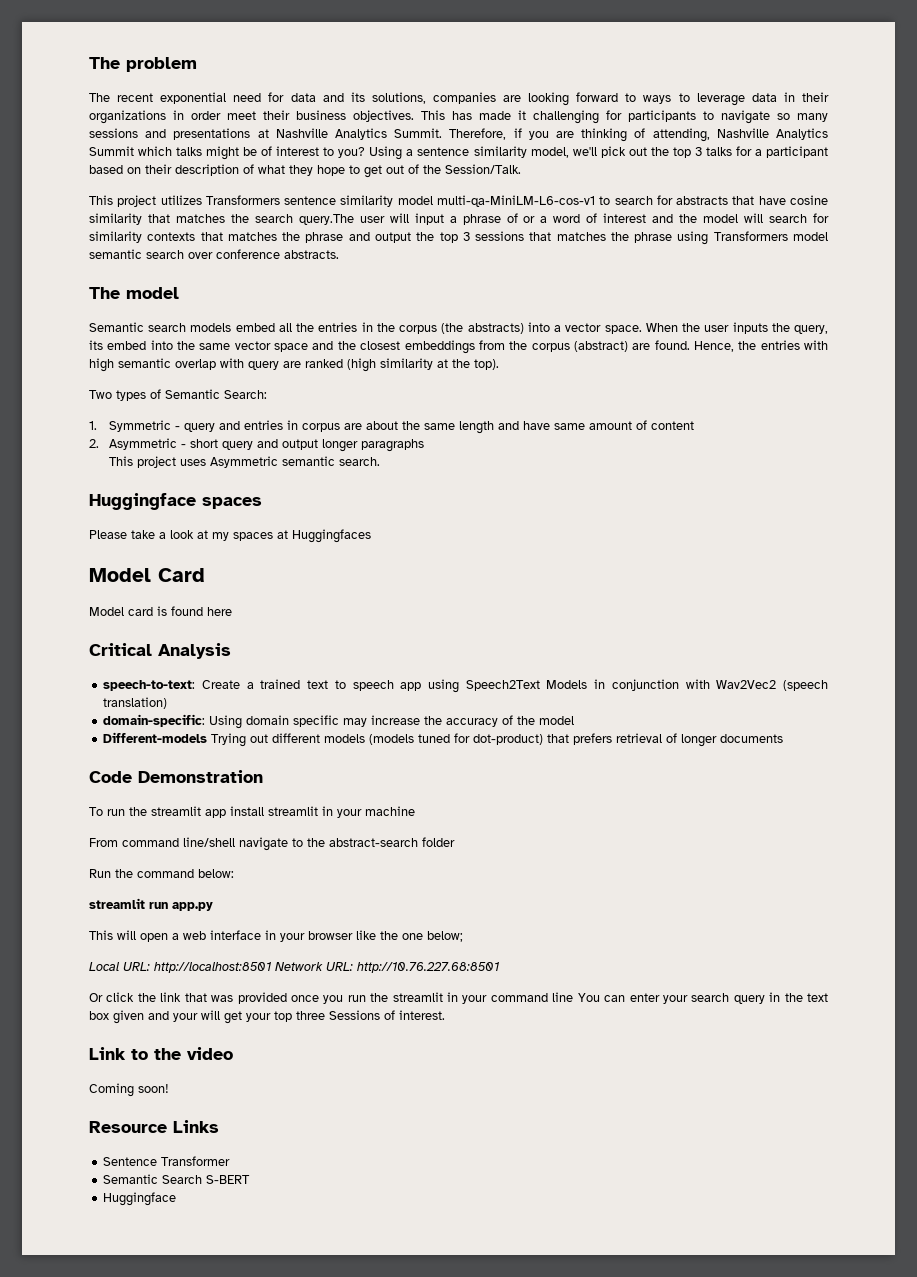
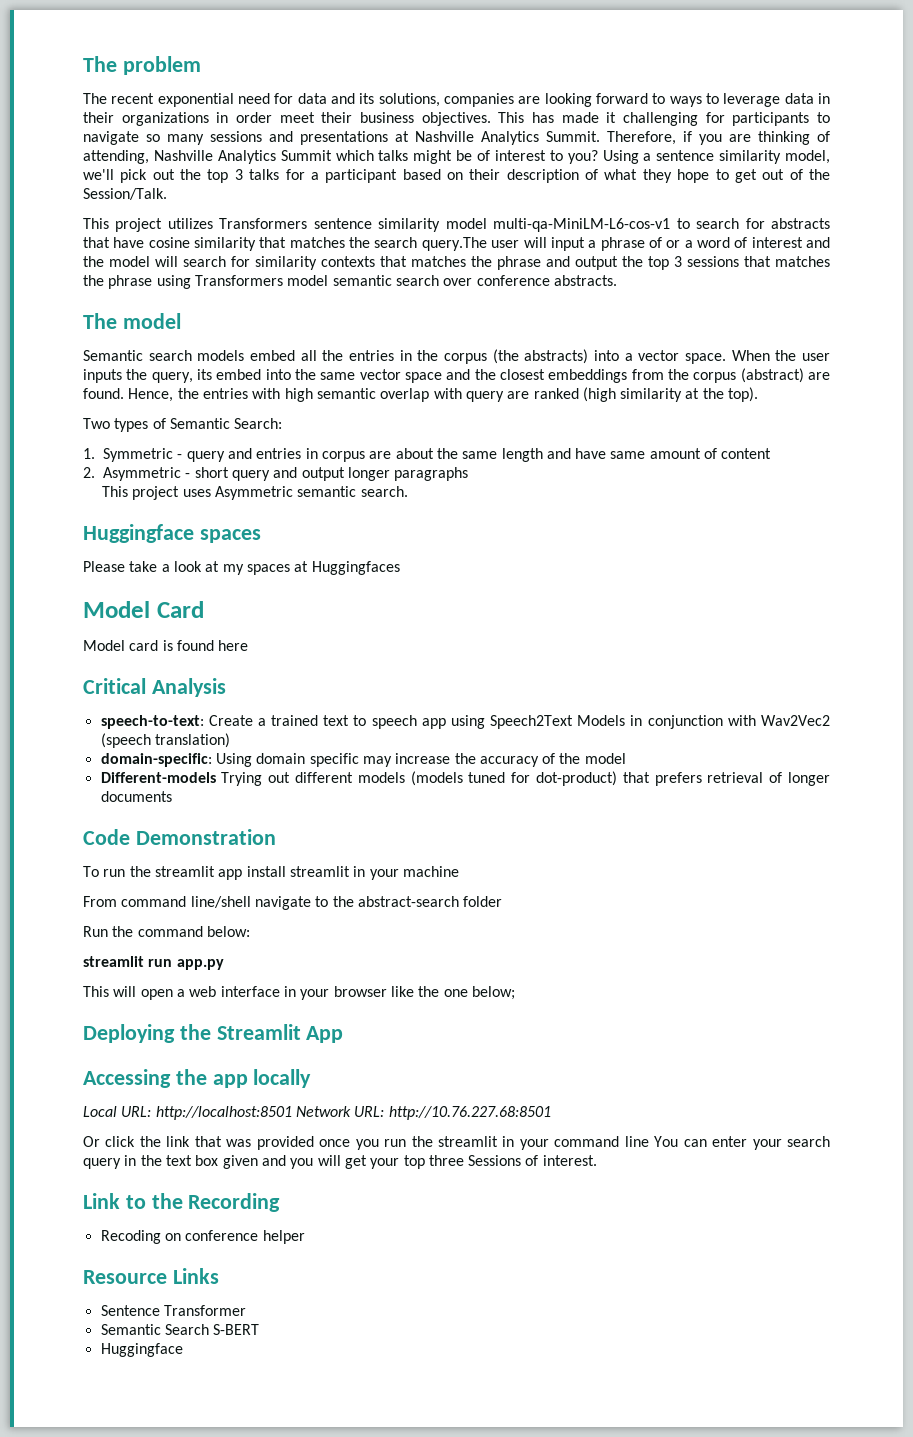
(463, 936) none -> [83,1024,344,1043] [83,1069,312,1088] // Deploying the Streamlit App // Accessing the app locally
[173,1013,198,1022] your -> [290,1158,314,1169] you
[187,1047,233,1060] [89,1083,169,1097] video // Coming soon! -> [188,1193,281,1212] [100,1230,305,1244] Recording // Recoding on conference helper

